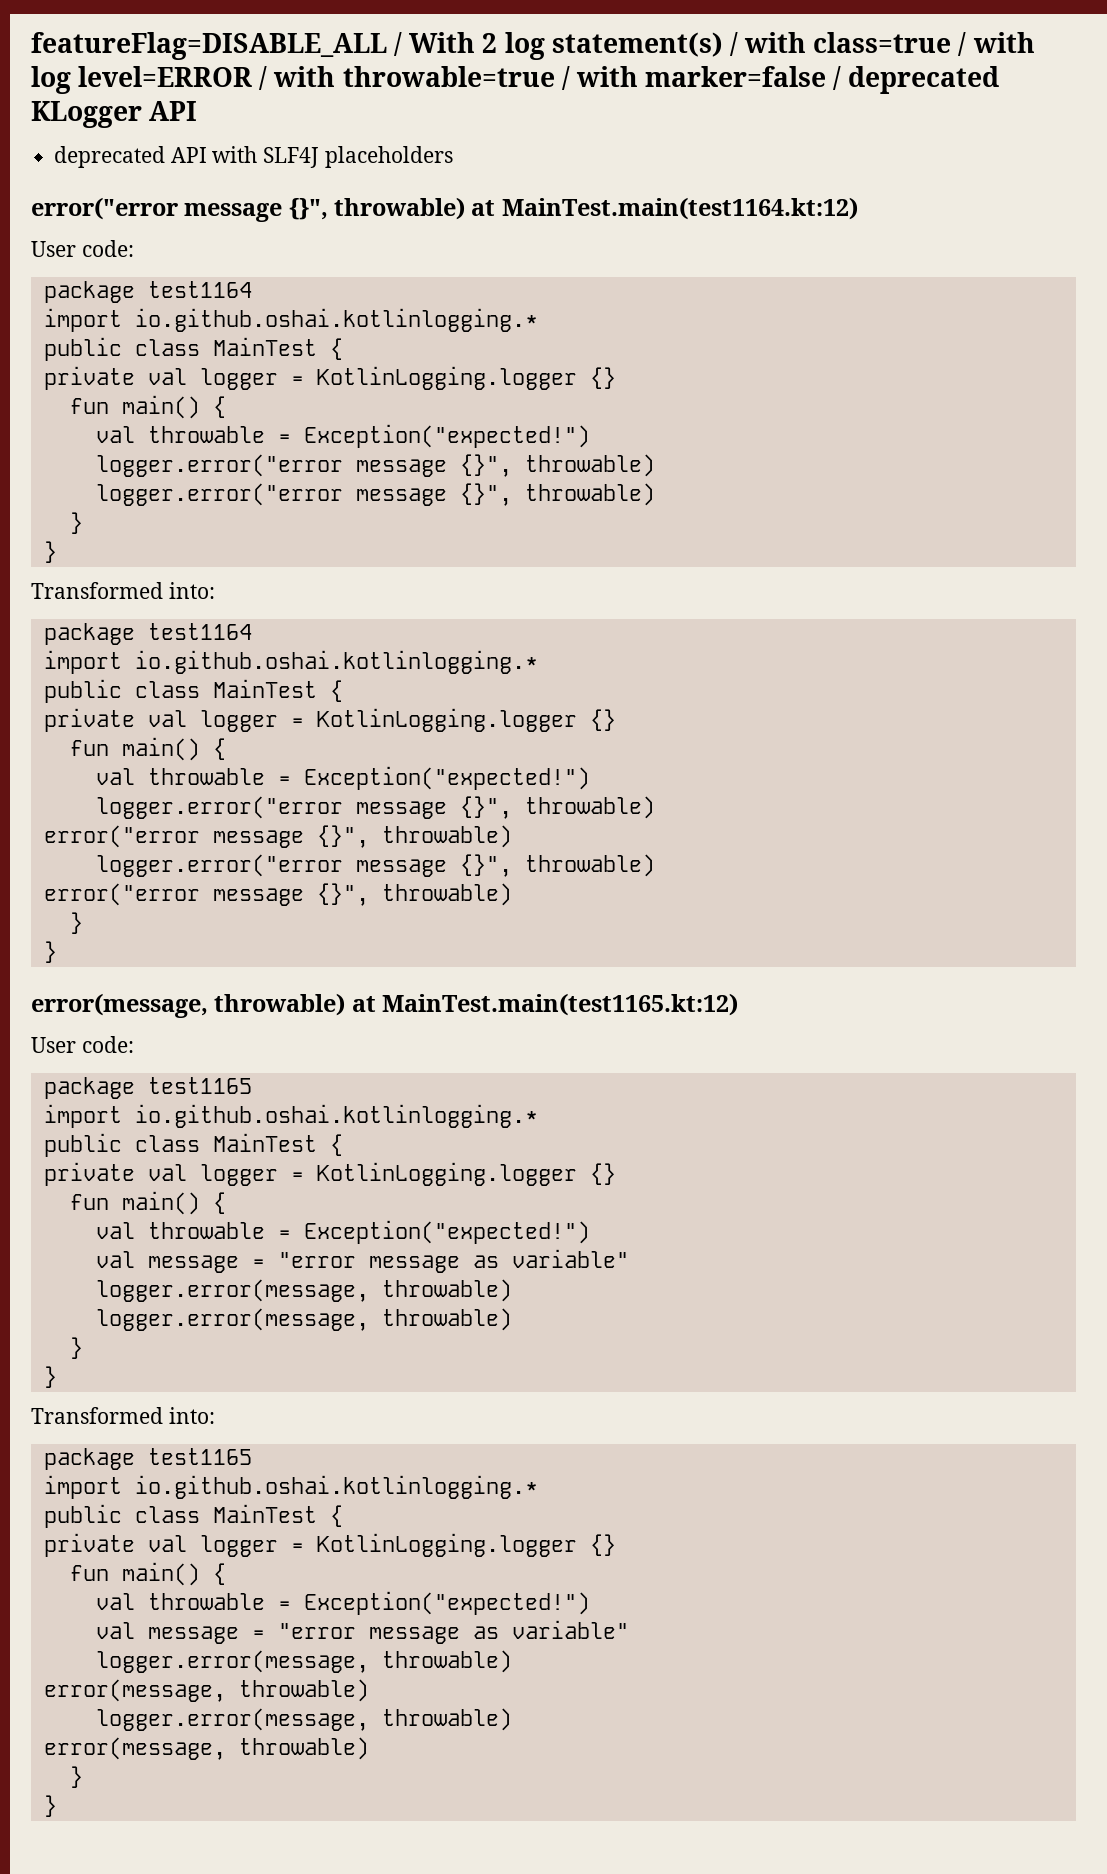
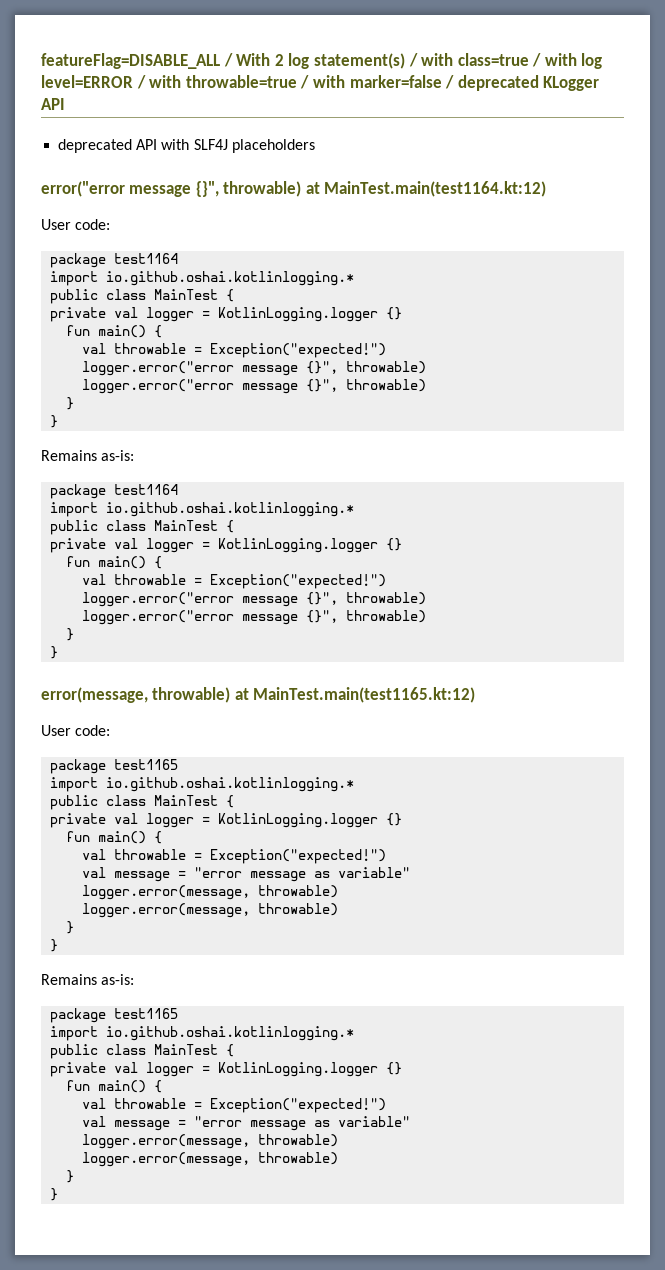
[31,582,215,599] Transformed into: -> [41,450,135,461] Remains as-is:
[43,825,512,848] [95,854,655,877] [43,883,512,906] // error("error message {}", throwable) // logger.error("error message {}", throwable) // error("error message {}", throwable) -> [82,610,427,625] // logger.error("error message {}", throwable)
[31,1407,215,1424] Transformed into: -> [41,974,135,985] Remains as-is:
[43,1679,369,1702] [95,1708,512,1731] [43,1737,369,1760] // error(message, throwable) // logger.error(message, throwable) // error(message, throwable) -> [82,1152,339,1167] // logger.error(message, throwable)

